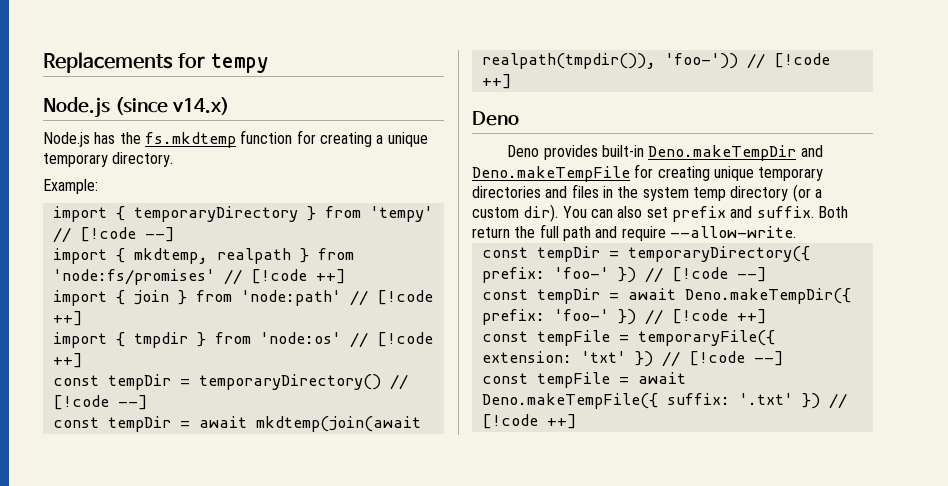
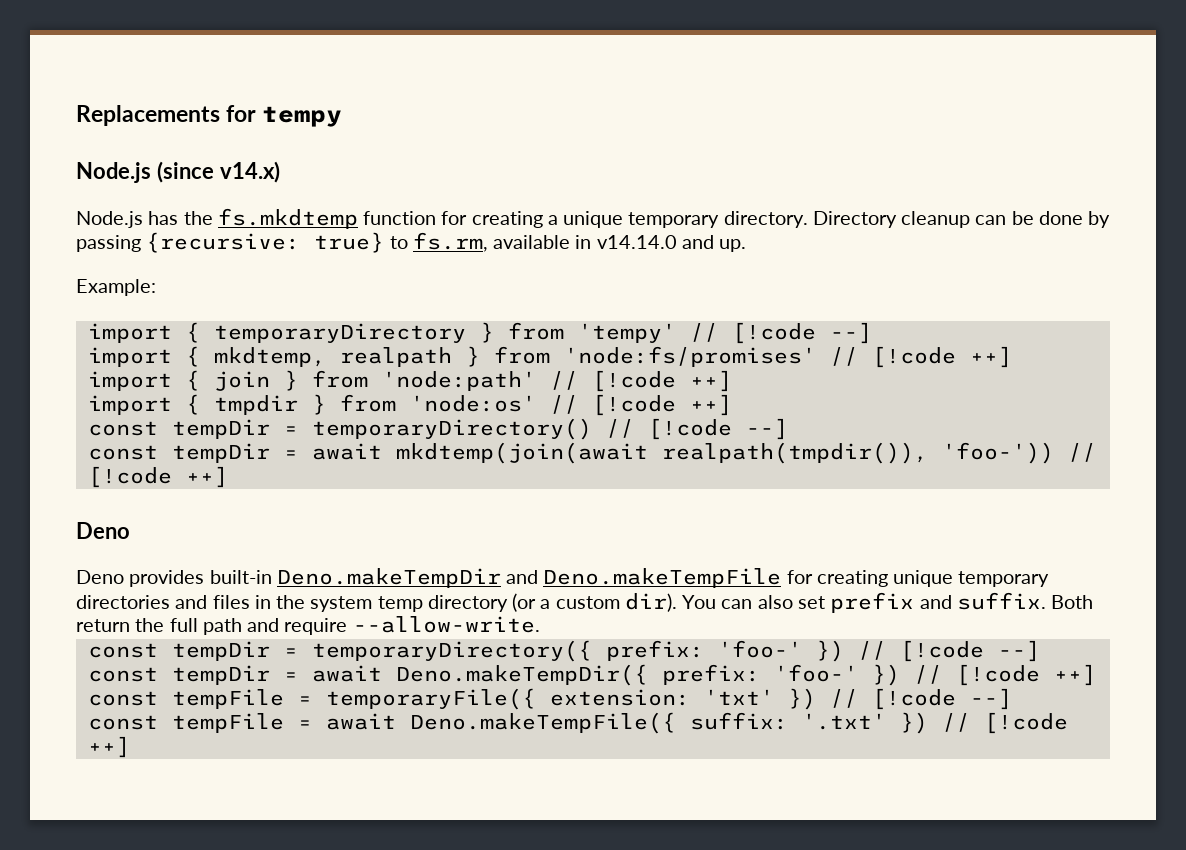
(174, 159) none -> [812,211,1111,228] [76,232,747,253] Directory cleanup can be done by passing {recursive: true} to fs.rm, available in v14.14.0 and up.

